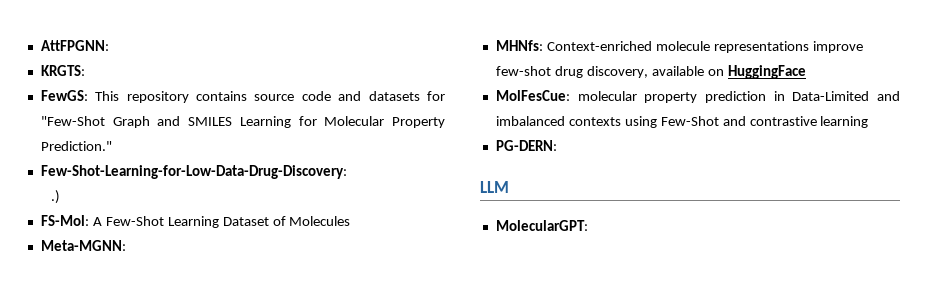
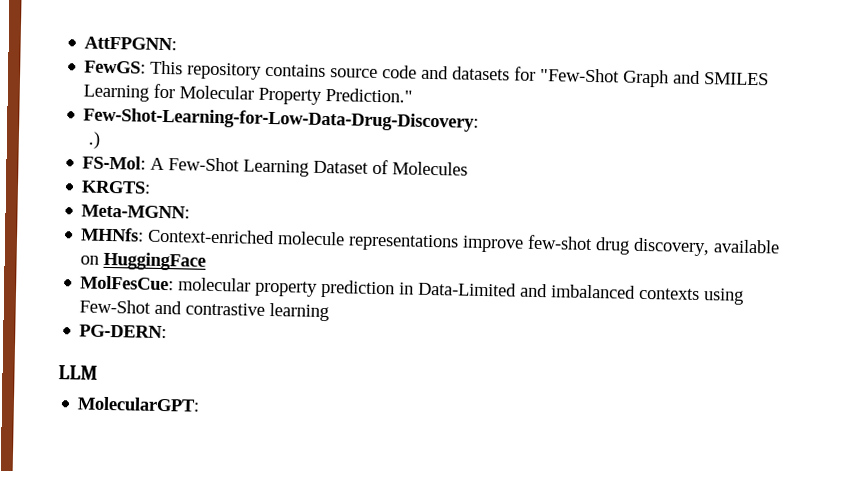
[40,65,85,76] // KRGTS: -> (178, 43) none
(351, 221) none -> [81,180,152,194] // KRGTS:

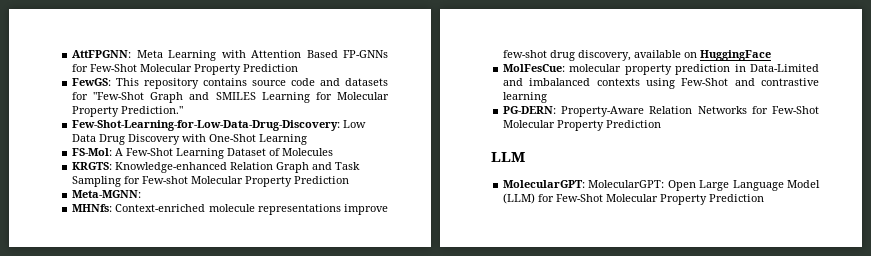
(178, 43) none -> [136,50,388,61] [72,64,299,75] Meta Learning with Attention Based FP-GNNs for Few-Shot Molecular Property Prediction
[87,131,101,149] // .) -> [343,120,367,128] [72,134,308,145] Low Data Drug Discovery with One-Shot Learning
(152, 187) none -> [115,162,361,173] [72,176,350,187] Knowledge-enhanced Relation Graph and Task Sampling for Few-shot Molecular Property Prediction
[58,365,98,380] [77,396,201,412] // LLM // MolecularGPT: -> [561,106,819,117] [503,120,662,131] [491,152,525,162] [503,180,820,191] [503,193,765,205] Property-Aware Relation Networks for Few-Shot Molecular Property Prediction // LLM // MolecularGPT: MolecularGPT: Open Large Language Model (LLM) for Few-Shot Molecular Property Prediction

